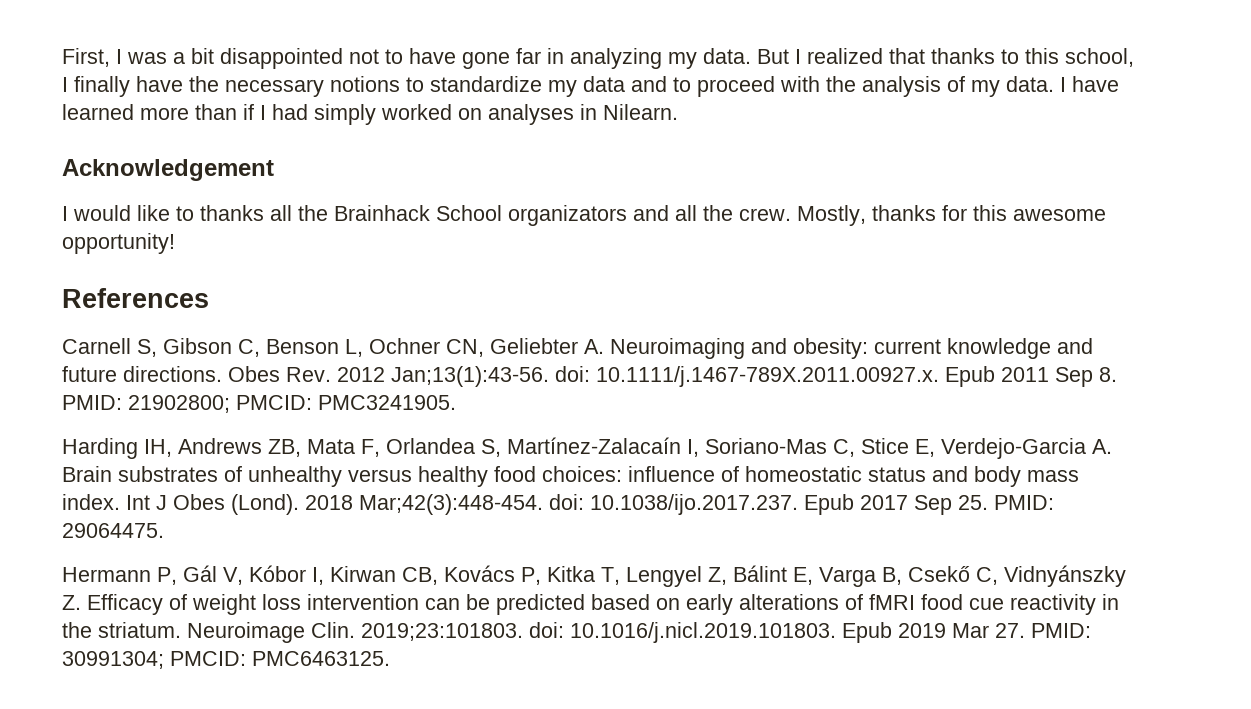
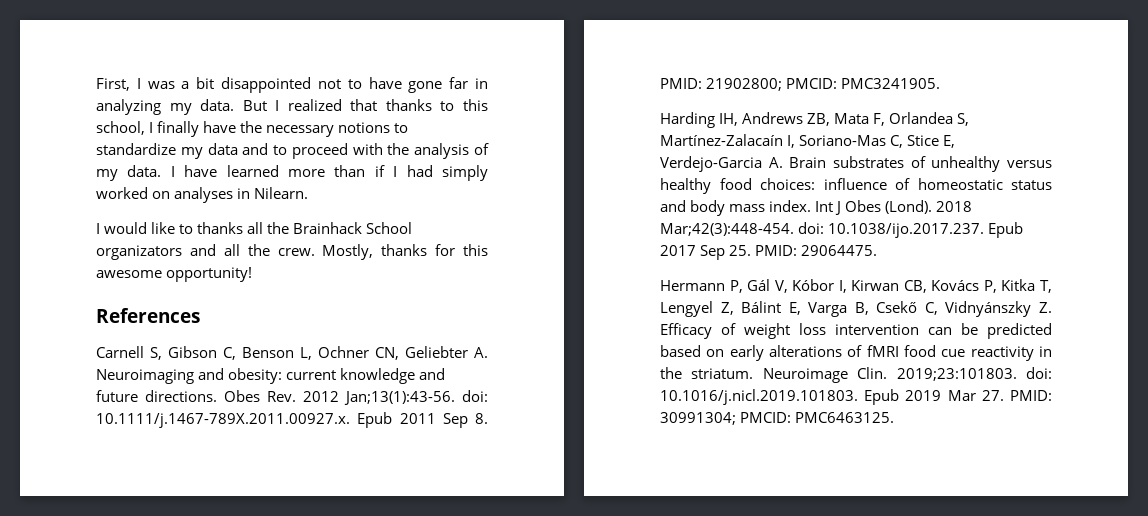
[62,159,274,181] // Acknowledgement -> (309, 193) none

